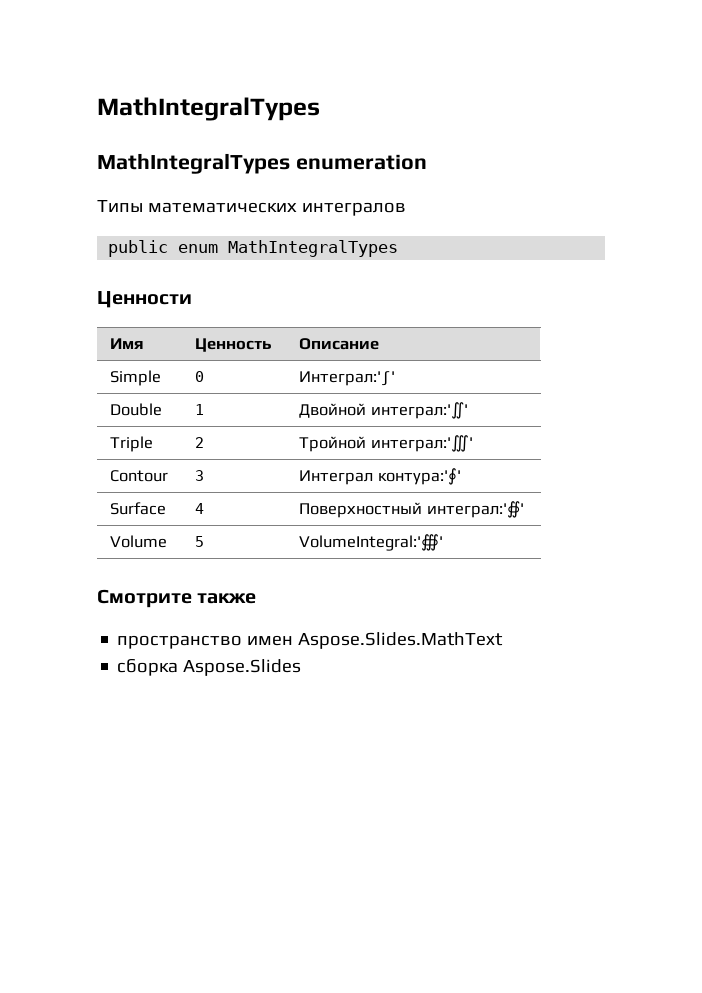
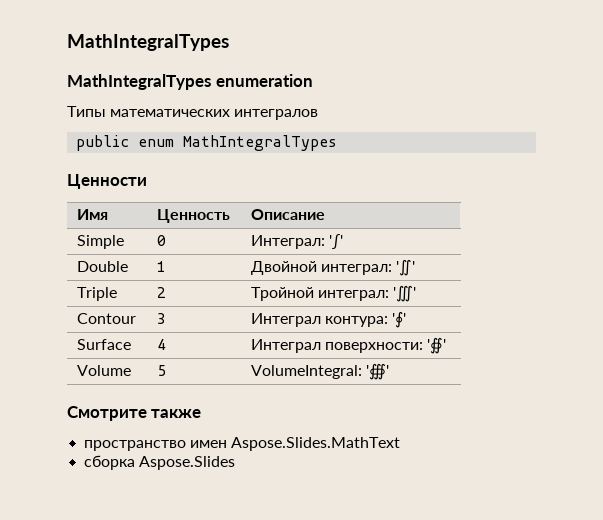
[299,371,396,386] Интеграл:'∫' -> [251,234,344,249] Интеграл: '∫'
[370,402,468,419] интеграл:'∬' -> [321,259,416,276] интеграл: '∬'
[370,435,473,452] интеграл:'∭' -> [318,285,417,302] интеграл: '∭'
[377,468,461,485] контура:'∮' -> [325,311,407,328] контура: '∮'
[299,501,524,518] Поверхностный интеграл:'∯' -> [251,337,447,354] Интеграл поверхности: '∯'
[299,534,444,551] VolumeIntegral:'∰' -> [251,363,390,380] VolumeIntegral: '∰'

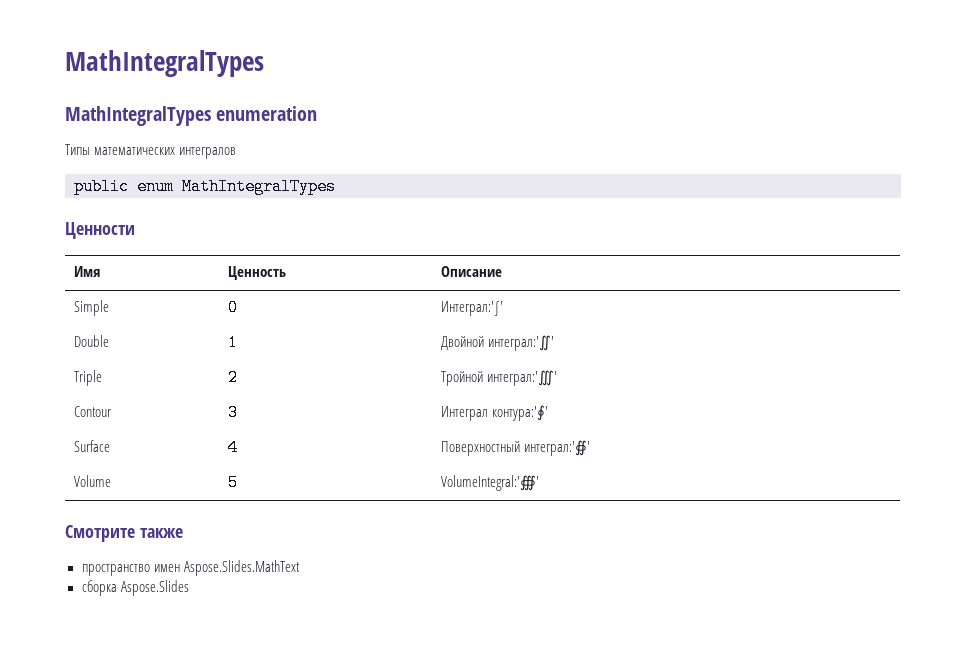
[251,234,344,249] Интеграл: '∫' -> [441,301,504,316] Интеграл:'∫'
[321,259,416,276] интеграл: '∬' -> [488,335,555,351] интеграл:'∬'
[318,285,417,302] интеграл: '∭' -> [487,370,558,386] интеграл:'∭'
[325,311,407,328] контура: '∮' -> [492,405,549,421] контура:'∮'
[251,337,447,354] Интеграл поверхности: '∯' -> [441,440,591,456] Поверхностный интеграл:'∯'
[251,363,390,380] VolumeIntegral: '∰' -> [441,475,540,491] VolumeIntegral:'∰'

